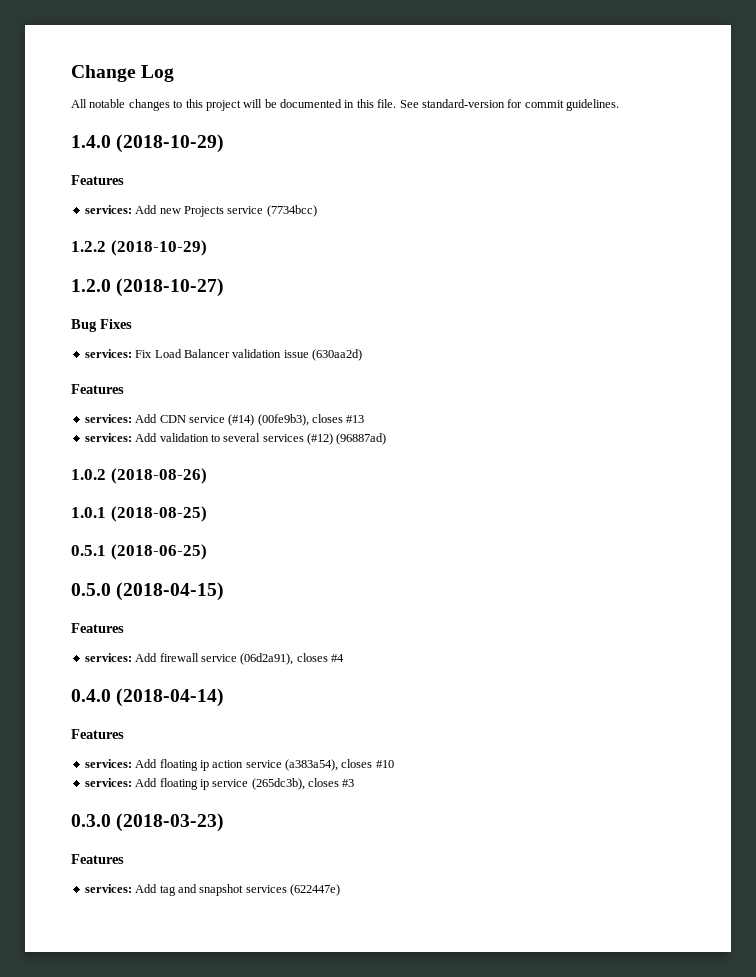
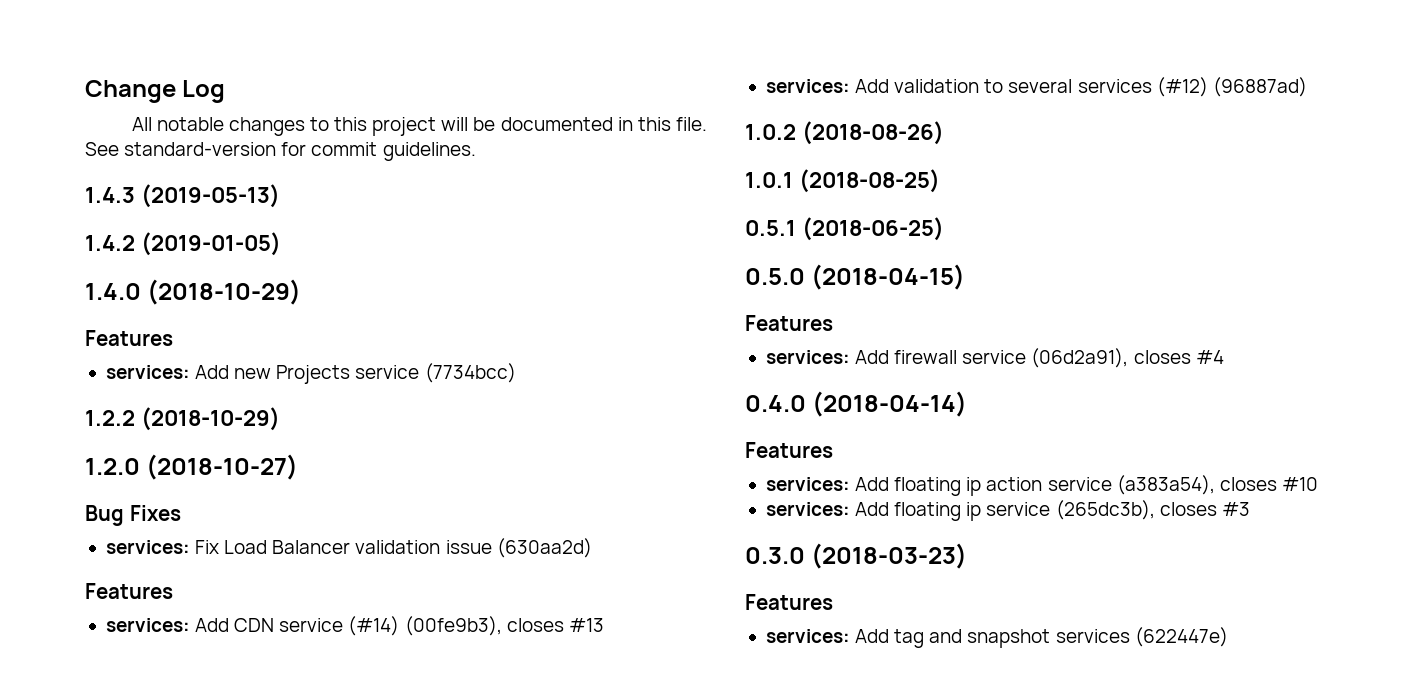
(619, 105) none -> [85,184,280,208] [85,232,281,256] // 1.4.3 (2019-05-13) // 1.4.2 (2019-01-05)

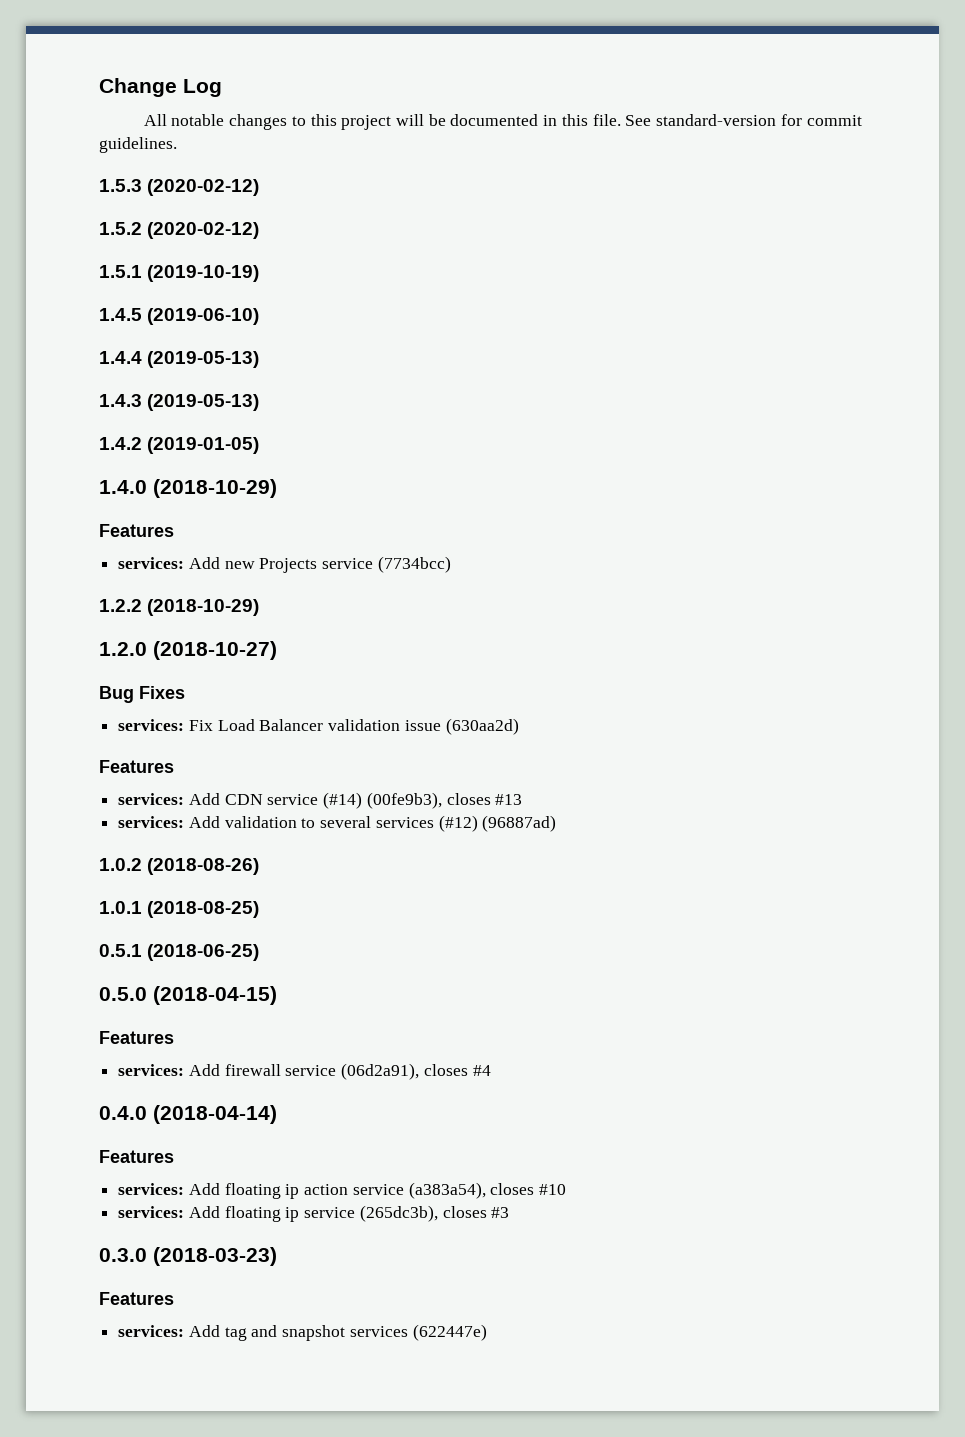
(476, 151) none -> [99,179,260,196] [99,222,260,239] [99,265,260,282] [99,308,260,325] [99,351,260,368] // 1.5.3 (2020-02-12) // 1.5.2 (2020-02-12) // 1.5.1 (2019-10-19) // 1.4.5 (2019-06-10) // 1.4.4 (2019-05-13)

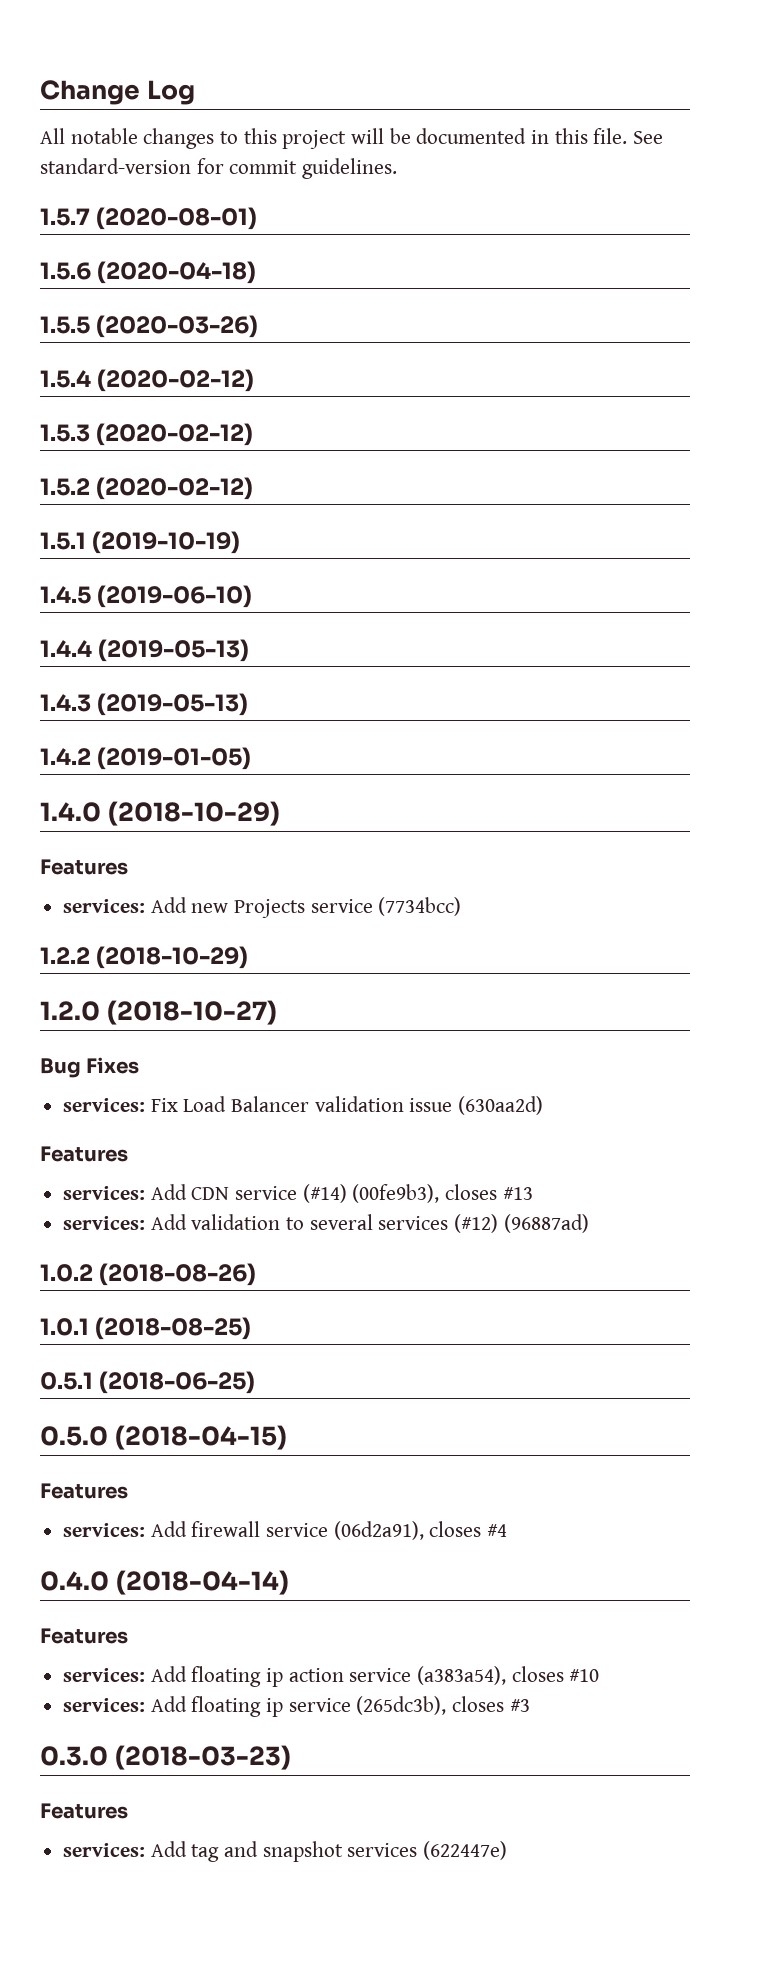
(177, 145) none -> [40,207,258,230] [40,261,257,284] [40,315,259,338] [40,369,255,392] // 1.5.7 (2020-08-01) // 1.5.6 (2020-04-18) // 1.5.5 (2020-03-26) // 1.5.4 (2020-02-12)

